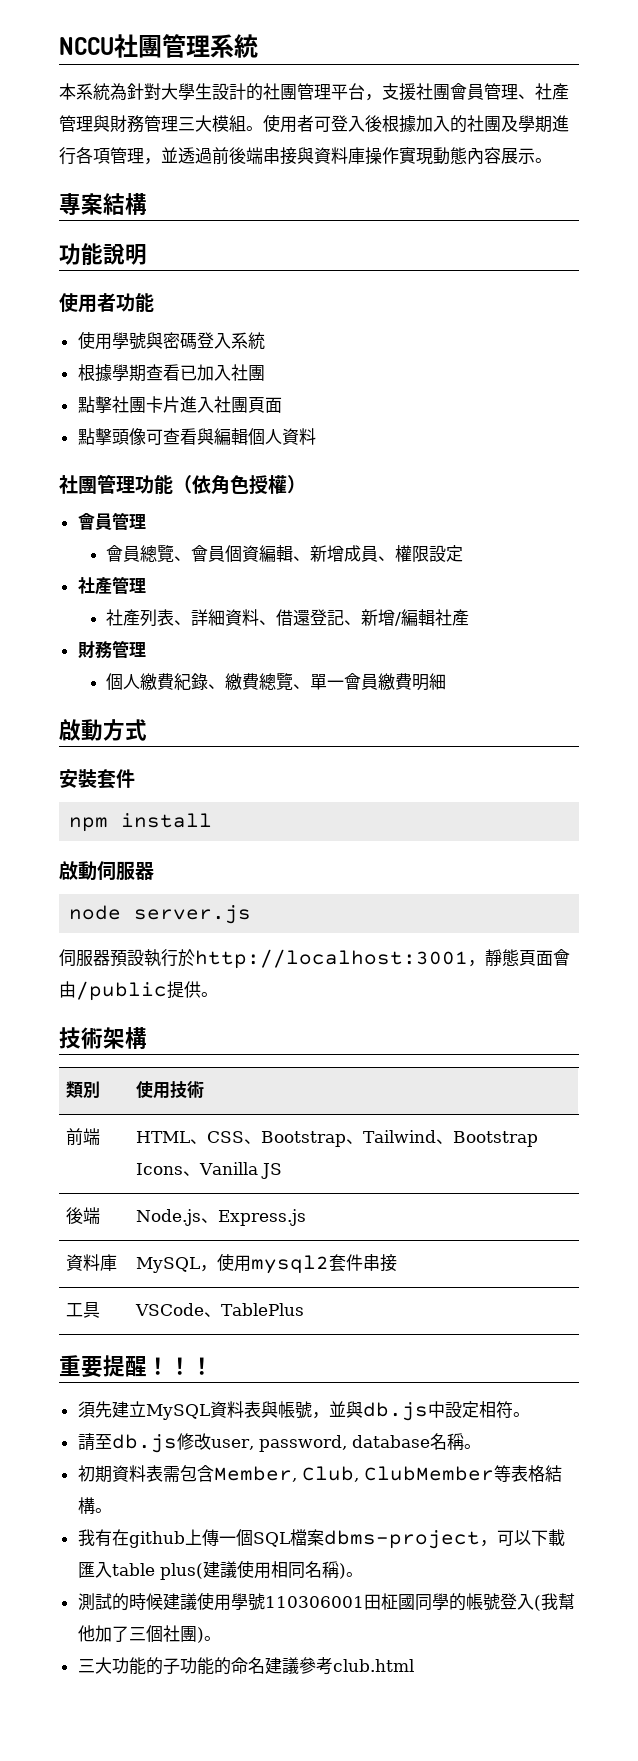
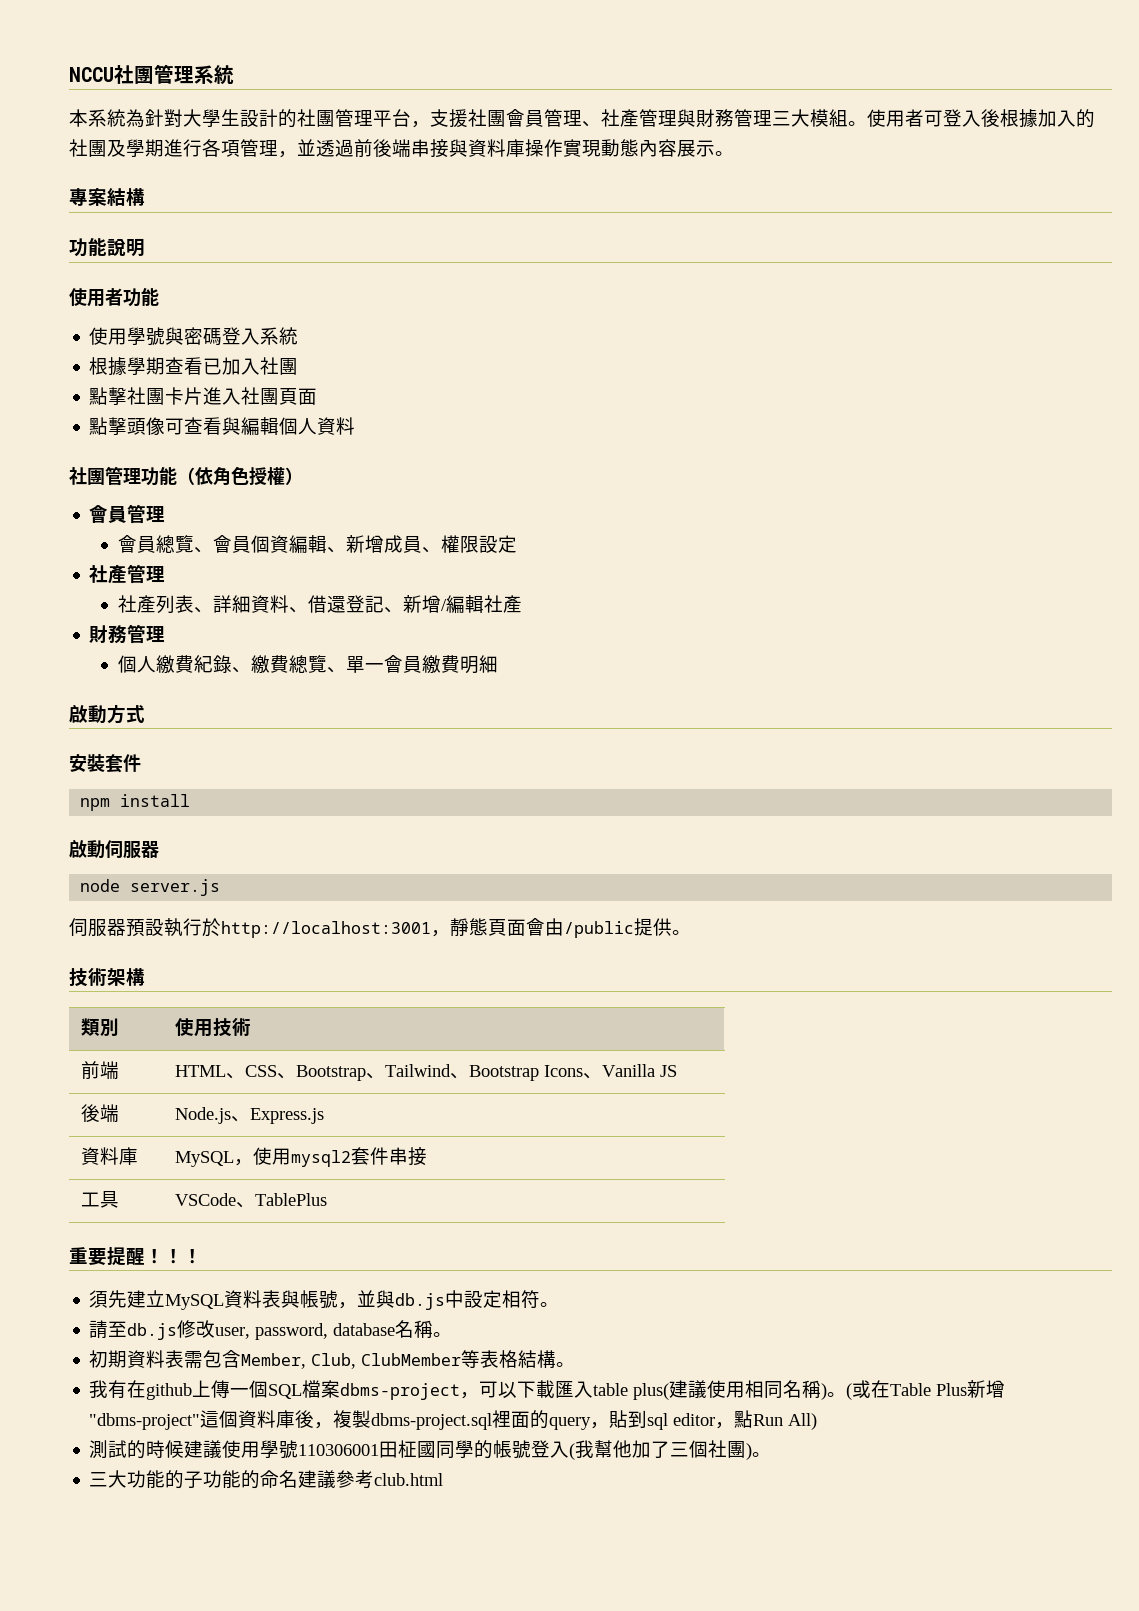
(363, 1574) none -> [846,1380,1006,1400] [89,1410,818,1430] (或在Table Plus新增"dbms-project"這個資料庫後，複製dbms-project.sql裡面的query，貼到sql editor，點Run All)

